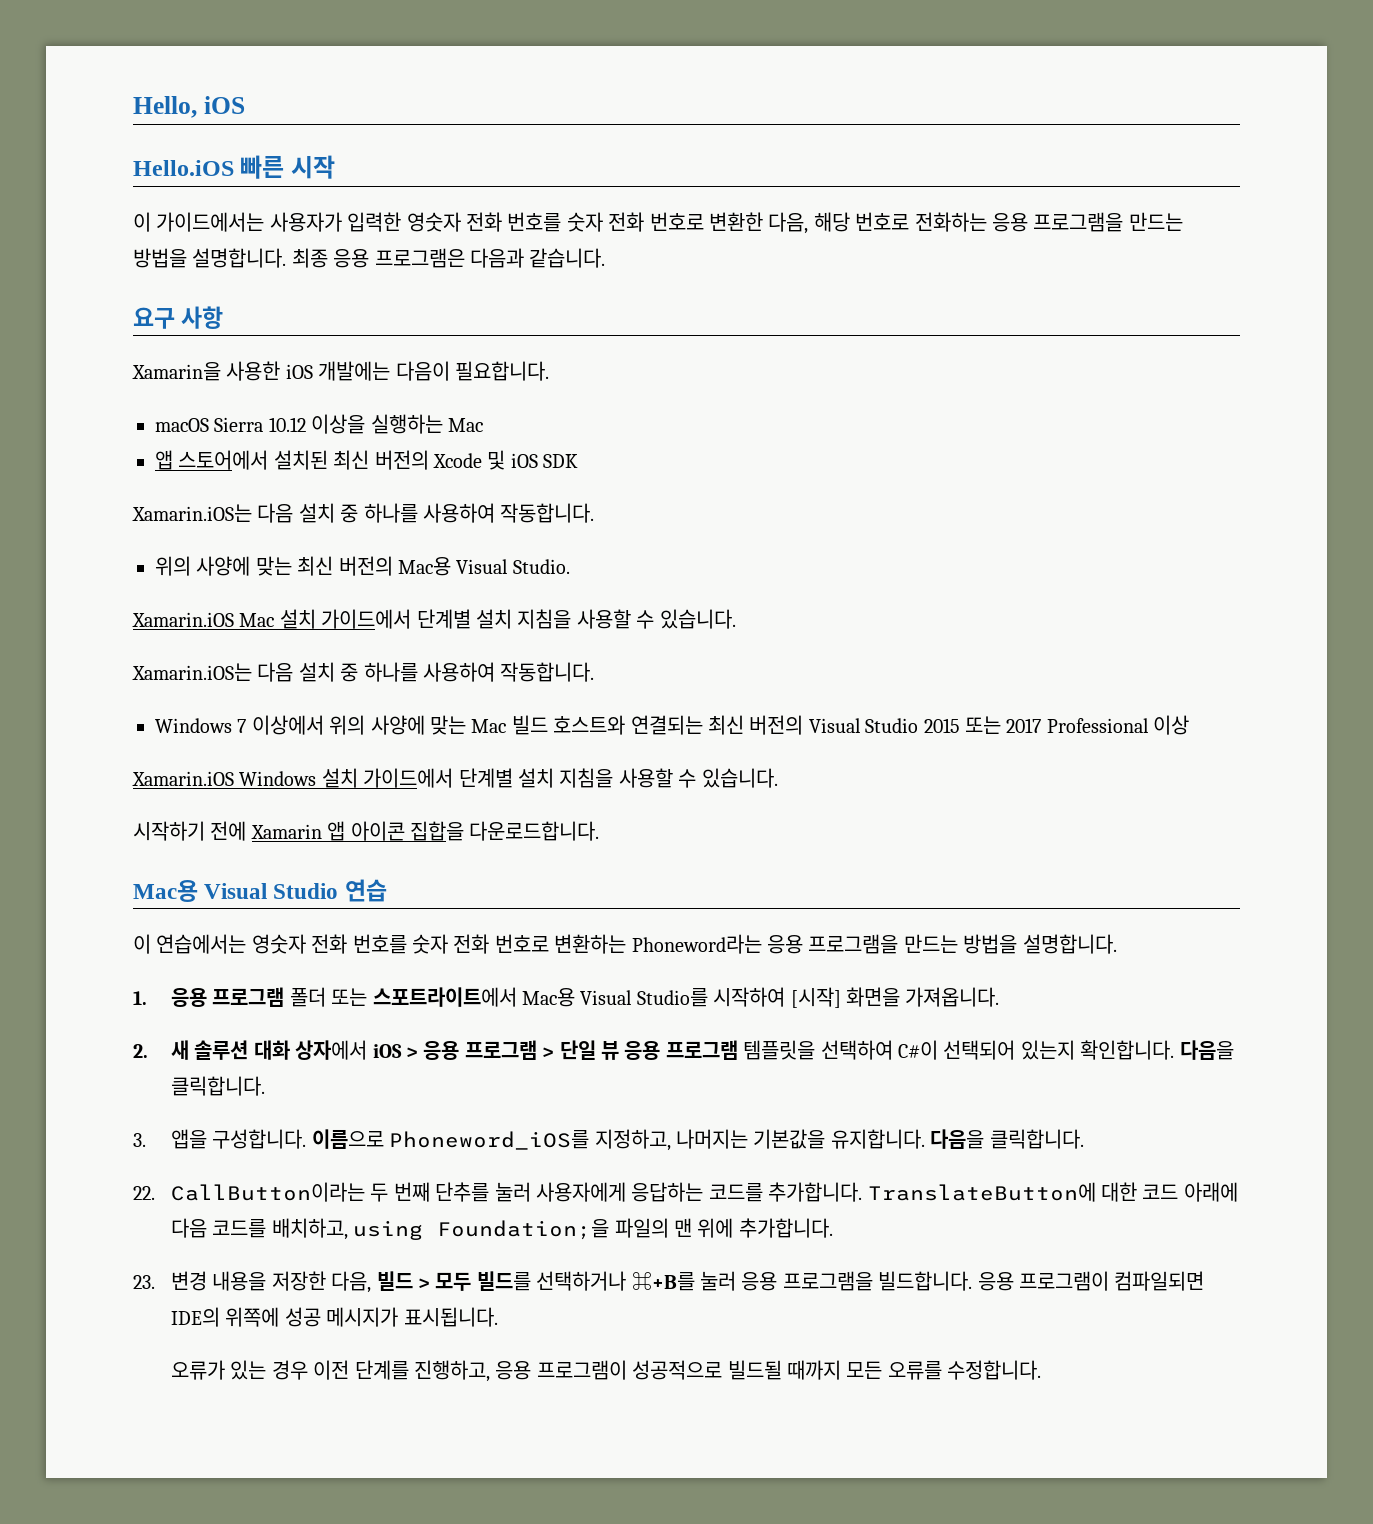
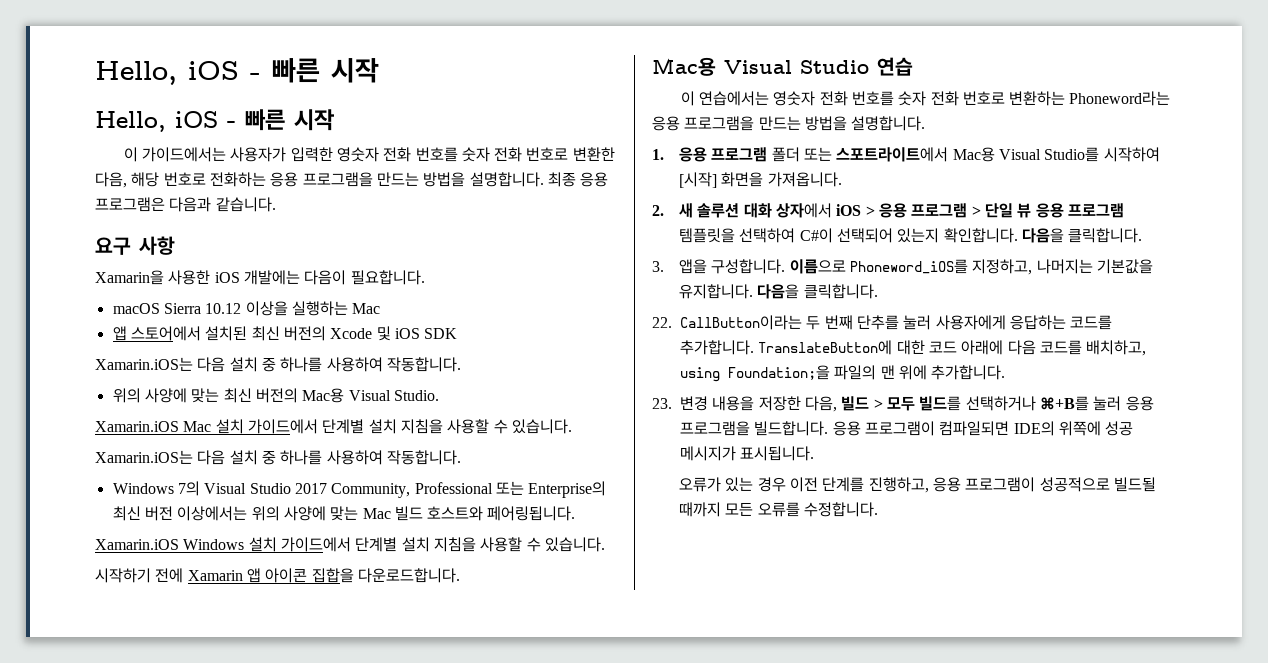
[133,96,245,118] [133,160,234,176] Hello, iOS // Hello.iOS -> [95,58,379,85] [95,111,236,132] Hello, iOS - 빠른 시작 // Hello, iOS -
[237,715,324,735] 7 이상에서 -> [177,481,607,498] [112,506,248,521] 7의 Visual Studio 2017 Community, Professional 또는 Enterprise의 최신 버전 이상에서는
[630,715,1190,735] 연결되는 최신 버전의 Visual Studio 2015 또는 2017 Professional 이상 -> [487,506,576,521] 페어링됩니다.

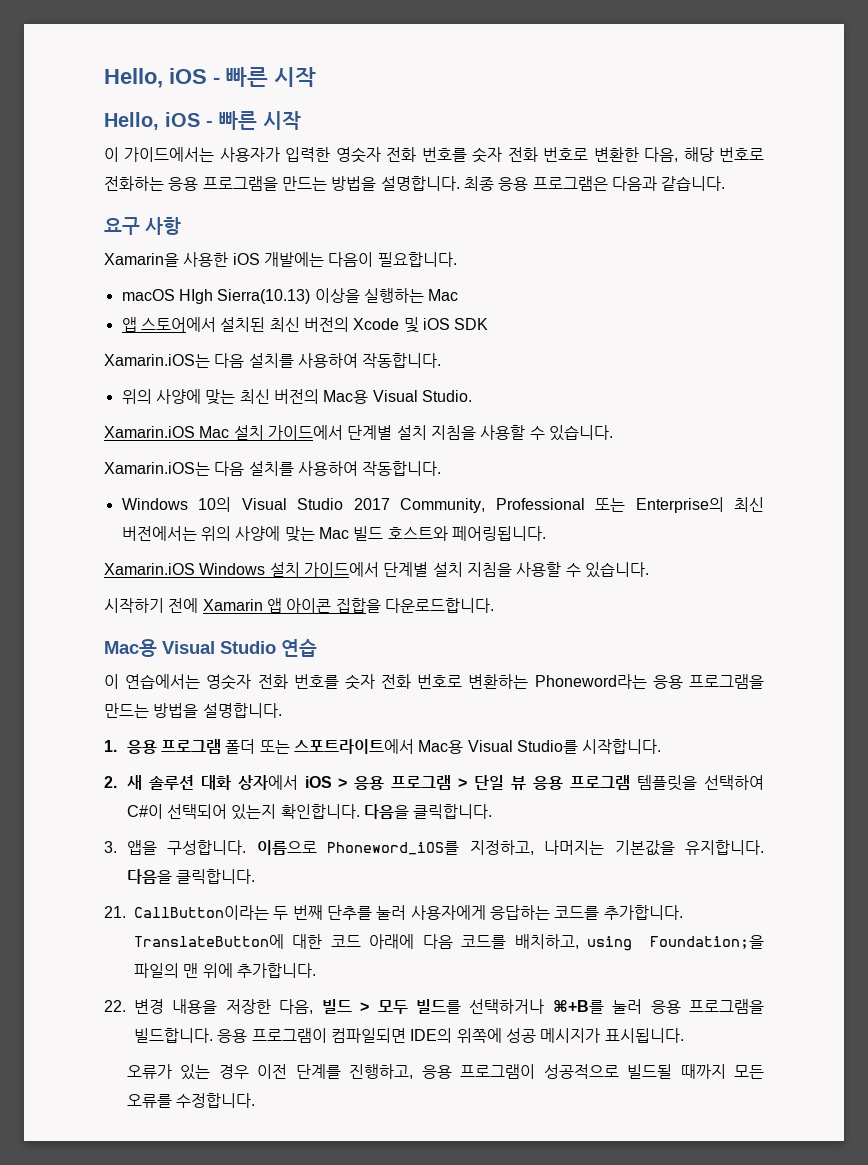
[163,303,242,314] Sierra 10.12 -> [178,289,311,304] HIgh Sierra(10.13)
[229,357,323,372] 설치 중 하나를 -> [248,353,294,368] 설치를
[229,450,323,465] 설치 중 하나를 -> [248,461,294,476] 설치를
[177,481,200,496] 7의 -> [198,497,232,512] 10의
[144,506,248,521] 버전 이상에서는 -> [121,526,197,541] 버전에서는
[1103,147,1160,162] [679,172,842,188] 시작하여 [시작] 화면을 가져옵니다. -> [582,739,662,754] 시작합니다.
[652,317,672,328] 22. -> [104,906,126,918] 21.
[652,398,672,409] 23. -> [104,1000,126,1012] 22.

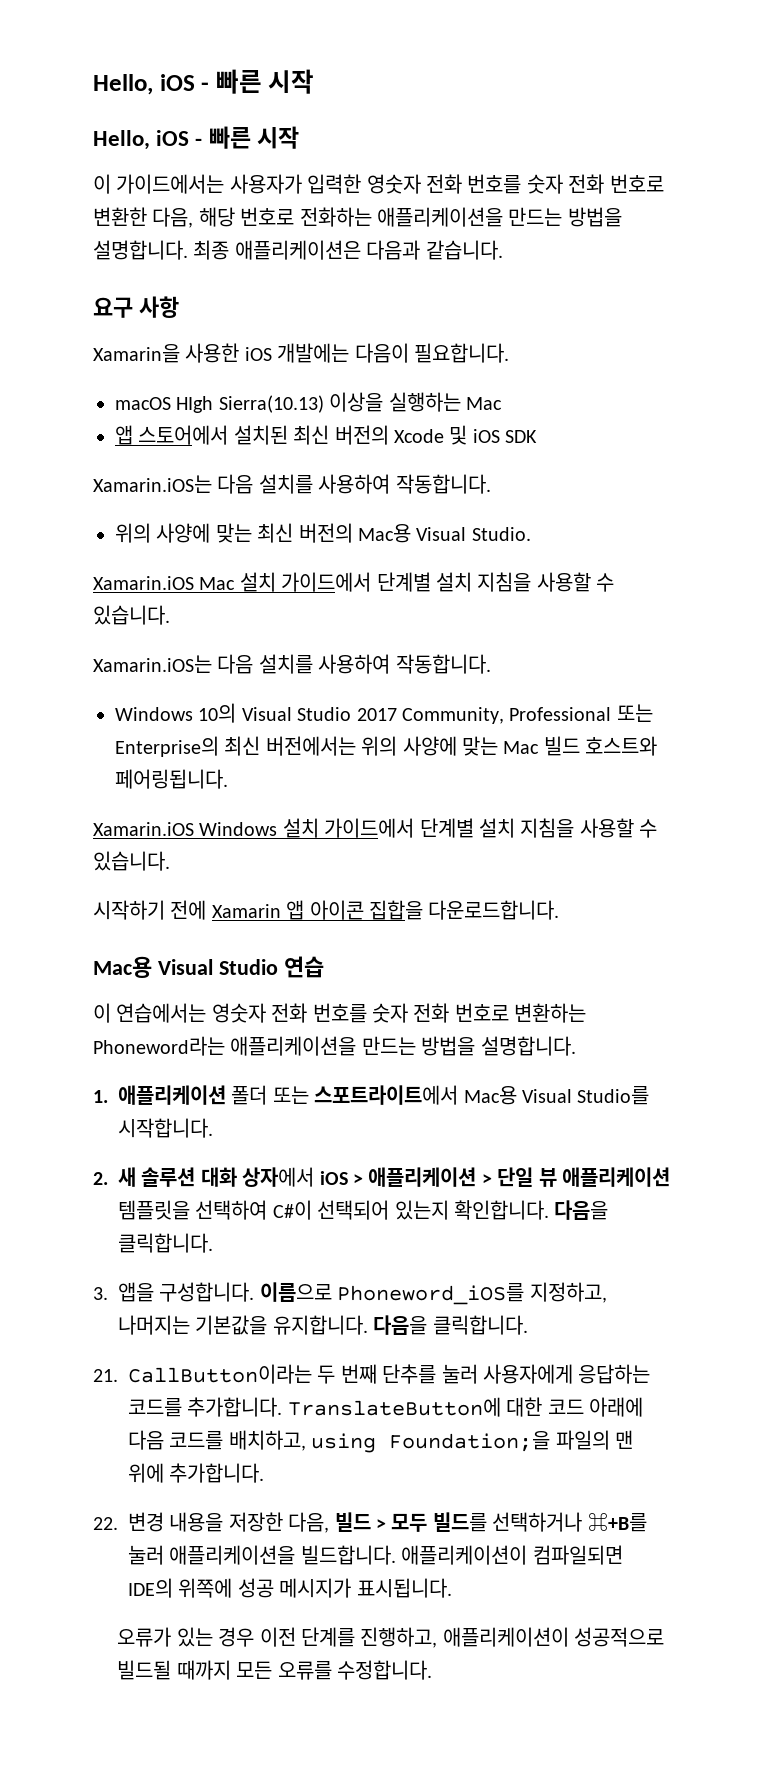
[168,176,278,191] 응용 프로그램을 -> [377,207,503,227] 애플리케이션을
[498,176,608,191] 응용 프로그램은 -> [234,240,361,260] 애플리케이션은
[652,674,764,689] 응용 프로그램을 -> [230,1036,357,1056] 애플리케이션을
[126,739,222,754] 응용 프로그램 -> [118,1085,226,1105] 애플리케이션
[354,775,452,790] 응용 프로그램 -> [368,1167,477,1187] 애플리케이션
[533,775,631,790] 응용 프로그램 -> [561,1167,670,1187] 애플리케이션
[650,999,764,1014] [134,1028,327,1043] 응용 프로그램을 빌드합니다. 응용 프로그램이 -> [169,1545,528,1565] 애플리케이션을 빌드합니다. 애플리케이션이
[421,1064,536,1079] 응용 프로그램이 -> [442,1627,569,1647] 애플리케이션이

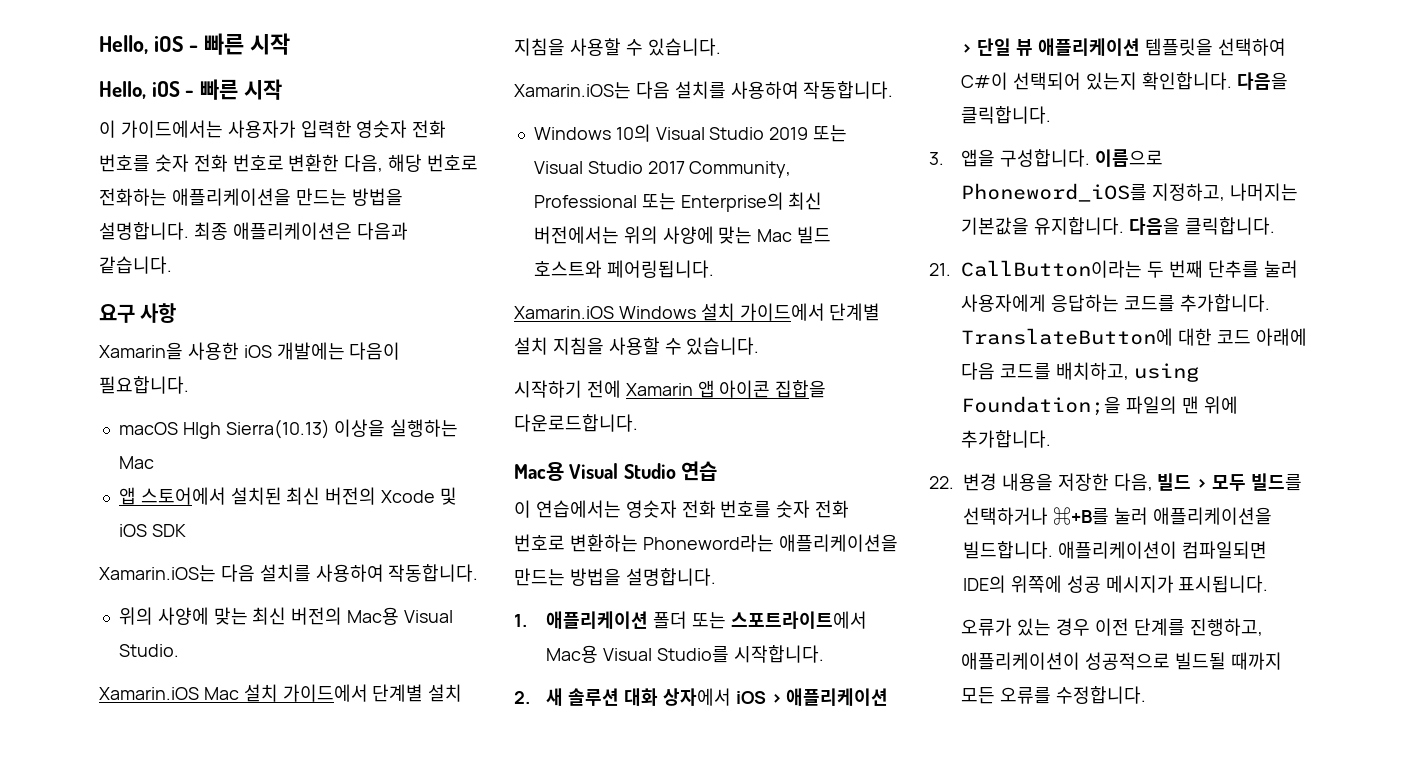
(352, 714) none -> [769,125,848,142] [533,161,643,174] 2019 또는 Visual Studio

